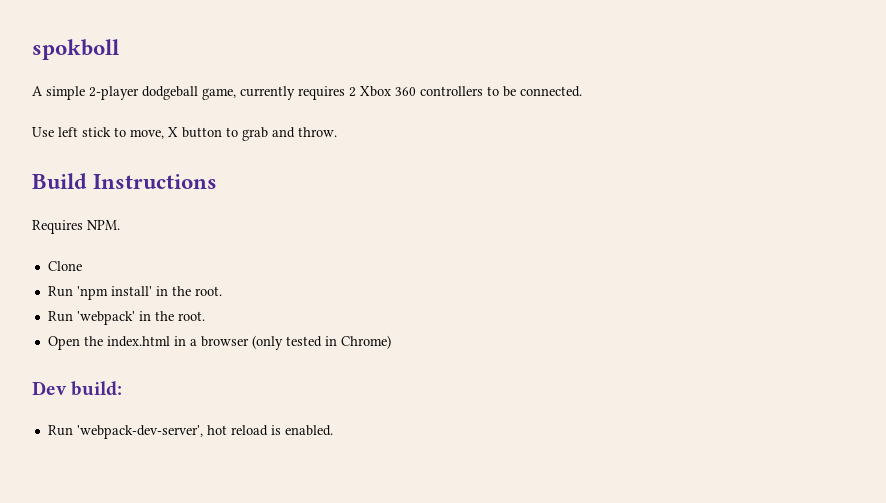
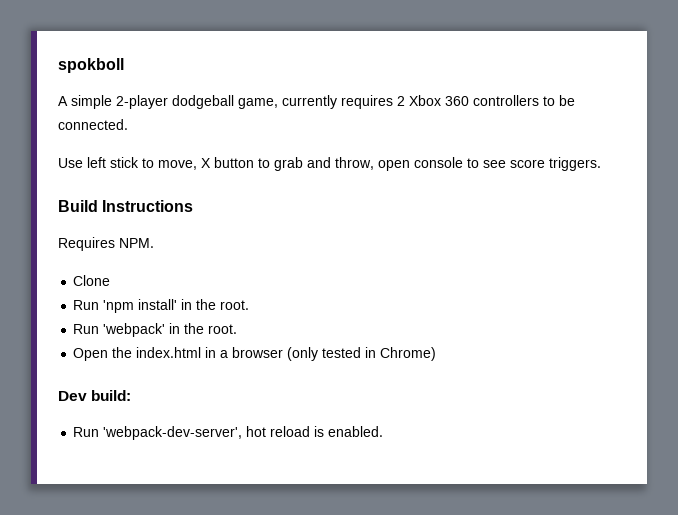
[298,127,337,137] throw. -> [335,157,601,171] throw, open console to see score triggers.

